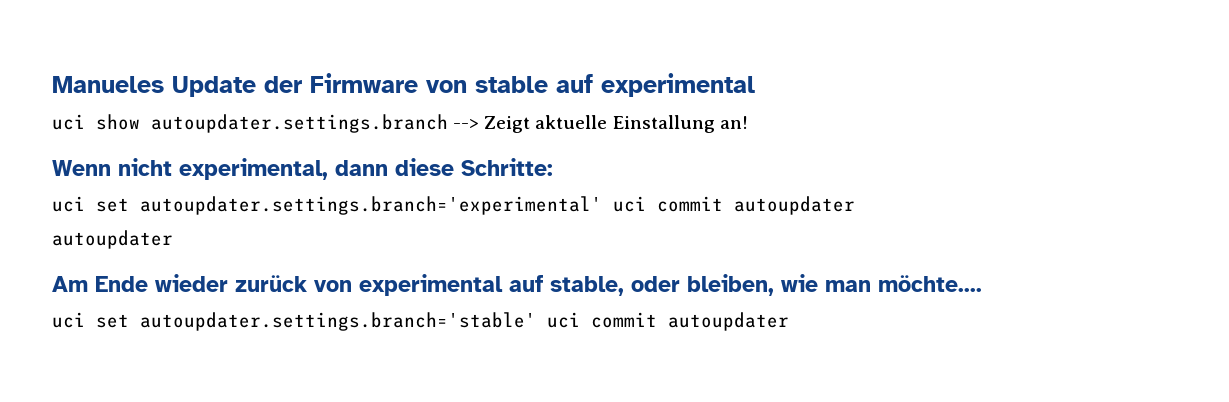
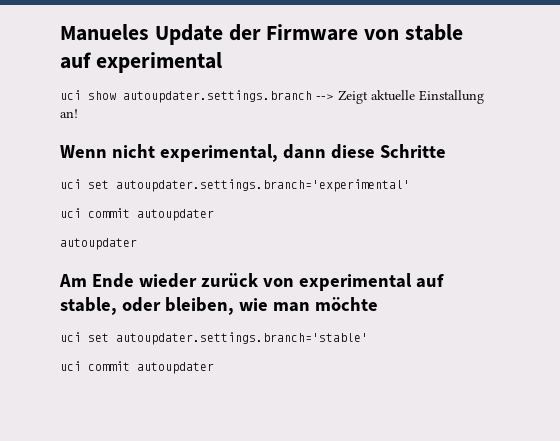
[461,158,553,176] Schritte: -> [379,144,446,158] Schritte
(602, 205) none -> (410, 185) //
[878,275,982,292] möchte.... -> [314,297,378,311] möchte
(536, 321) none -> (368, 338) //

